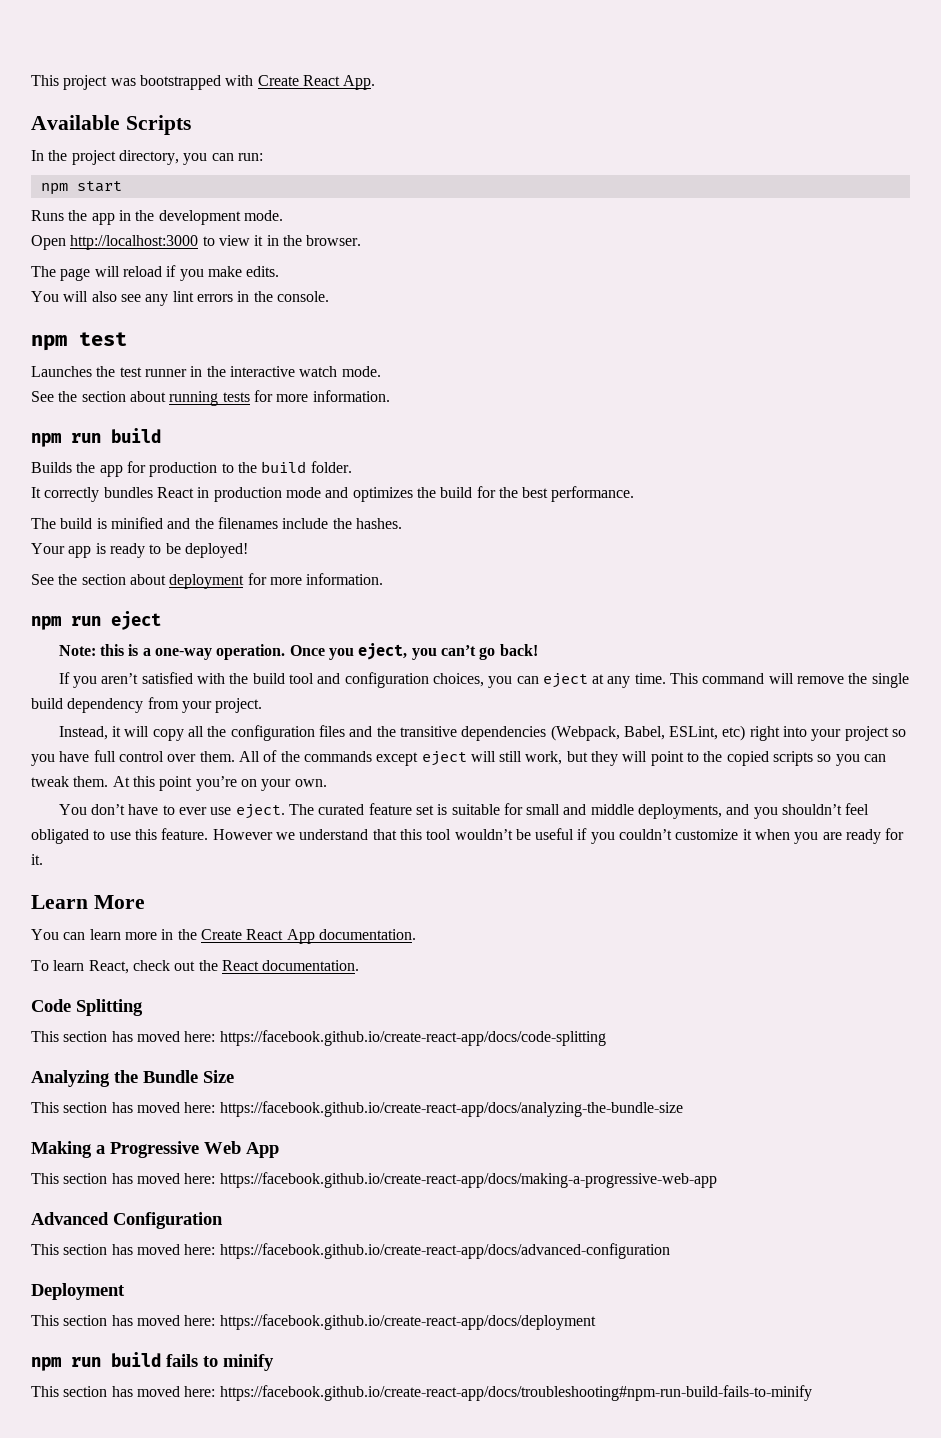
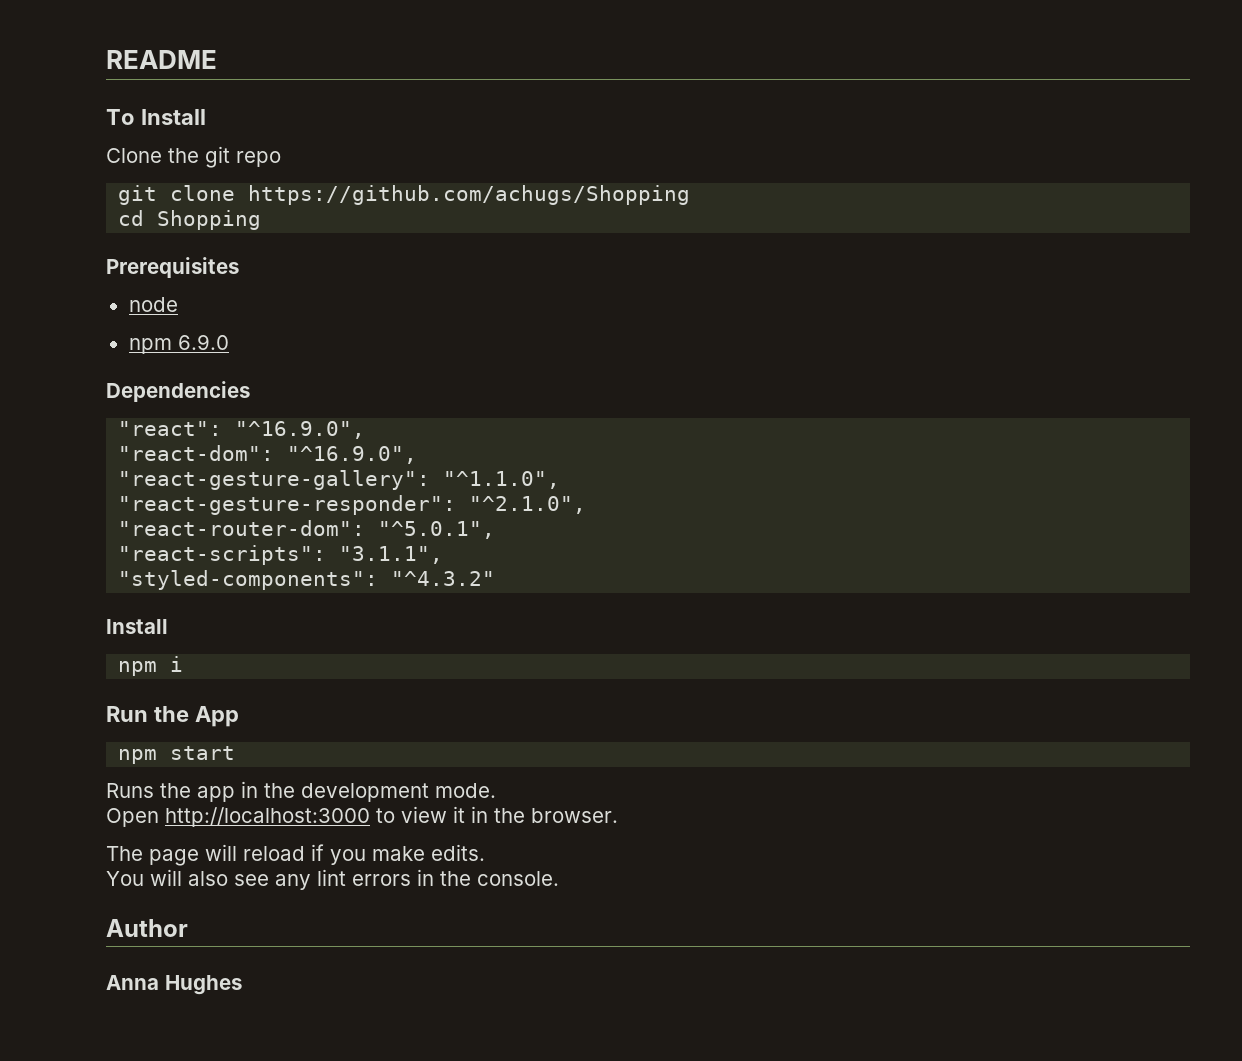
[31,75,376,90] [31,115,191,135] [31,150,263,165] This project was bootstrapped with Create React App. // Available Scripts // In the project directory, you can run: -> [106,50,217,69] [106,109,206,125] [106,146,281,168] [118,185,691,205] [118,210,262,230] [106,257,239,278] [128,297,178,312] [128,334,229,354] [106,381,250,402] [118,421,366,439] [118,445,418,464] [118,470,561,490] [118,495,587,515] [118,520,496,539] [118,545,444,565] [118,570,496,590] [106,619,168,634] [118,656,184,676] [106,706,239,727] README // To Install // Clone the git repo // git clone https://github.com/achugs/Shopping // cd Shopping // Prerequisites // node // npm 6.9.0 // Dependencies // "react": "^16.9.0", // "react-dom": "^16.9.0", // "react-gesture-gallery": "^1.1.0", // "react-gesture-responder": "^2.1.0", // "react-router-dom": "^5.0.1", // "react-scripts": "3.1.1", // "styled-components": "^4.3.2" // Install // npm i // Run the App
[31,332,127,351] [31,366,381,377] [31,390,390,406] [31,428,161,447] [31,461,352,477] [31,486,635,502] [31,517,402,529] [31,543,248,558] [31,573,384,589] [31,611,161,630] [58,643,538,660] [58,672,909,688] [31,697,263,713] [58,725,907,741] [31,750,887,766] [31,776,327,791] [58,803,870,819] [31,828,905,844] [31,854,43,865] [31,895,145,909] [31,929,416,944] [31,960,360,974] [31,999,143,1016] [31,1030,606,1046] [31,1070,234,1087] [31,1101,683,1117] [31,1141,279,1158] [31,1172,717,1188] [31,1212,223,1229] [31,1243,670,1259] [31,1283,125,1300] [31,1314,596,1330] [31,1352,274,1371] [31,1385,812,1401] npm test // Launches the test runner in the interactive watch mode. // See the section about running tests for more information. // npm run build // Builds the app for production to the build folder. // It correctly bundles React in production mode and optimizes the build for the best performance. // The build is minified and the filenames include the hashes. // Your app is ready to be deployed! // See the section about deployment for more information. // npm run eject // Note: this is a one-way operation. Once you eject, you can’t go back! // If you aren’t satisfied with the build tool and configuration choices, you can eject at any time. This command will remove the single build dependency from your project. // Instead, it will copy all the configuration files and the transitive dependencies (Webpack, Babel, ESLint, etc) right into your project so you have full control over them. All of the commands except eject will still work, but they will point to the copied scripts so you can tweak them. At this point you’re on your own. // You don’t have to ever use eject. The curated feature set is suitable for small and middle deployments, and you shouldn’t feel obligated to use this feature. However we understand that this tool wouldn’t be useful if you couldn’t customize it when you are ready for it. // Learn More // You can learn more in the Create React App documentation. // To learn React, check out the React documentation. // Code Splitting // This section has moved here: https://facebook.github.io/create-react-app/docs/code-splitting // Analyzing the Bundle Size // This section has moved here: https://facebook.github.io/create-react-app/docs/analyzing-the-bundle-size // Making a Progressive Web App // This section has moved here: https://facebook.github.io/create-react-app/docs/making-a-progressive-web-app // Advanced Configuration // This section has moved here: https://facebook.github.io/create-react-app/docs/advanced-configuration // Deployment // This section has moved here: https://facebook.github.io/create-react-app/docs/deployment // npm run build fails to minify // This section has moved here: https://facebook.github.io/create-react-app/docs/troubleshooting#npm-run-build-fails-to-minify -> [106,919,188,937] [106,975,242,995] Author // Anna Hughes

